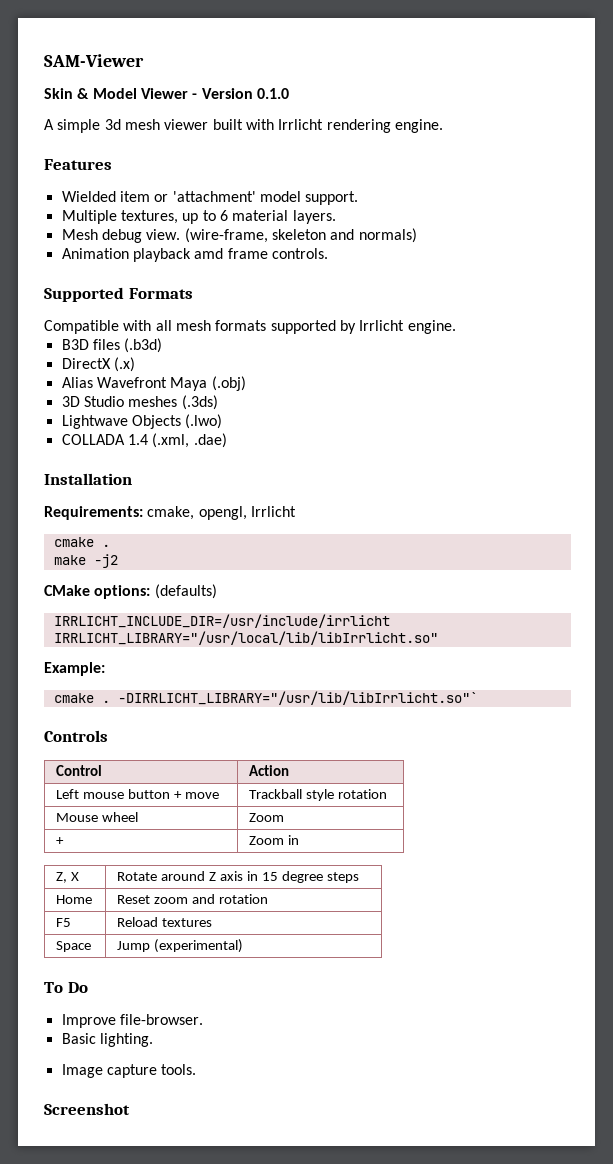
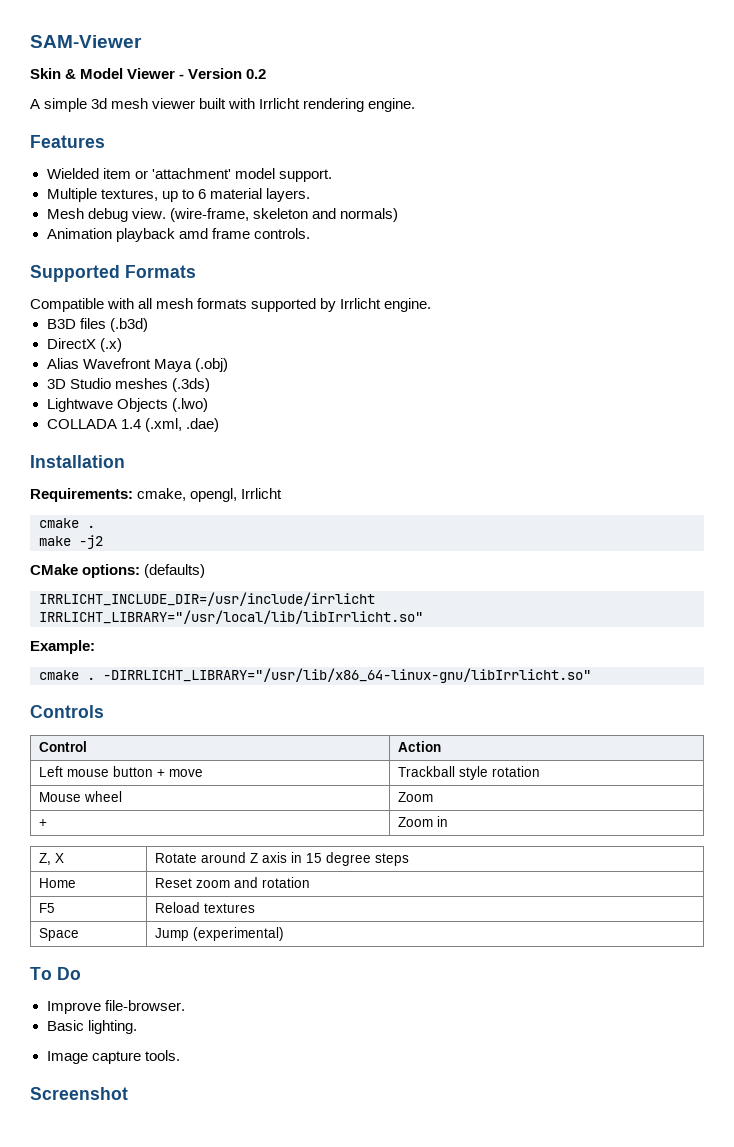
[256,88,289,99] 0.1.0 -> [246,69,267,79] 0.2
[117,691,478,705] -DIRRLICHT_LIBRARY="/usr/lib/libIrrlicht.so"` -> [103,668,591,683] -DIRRLICHT_LIBRARY="/usr/lib/x86_64-linux-gnu/libIrrlicht.so"

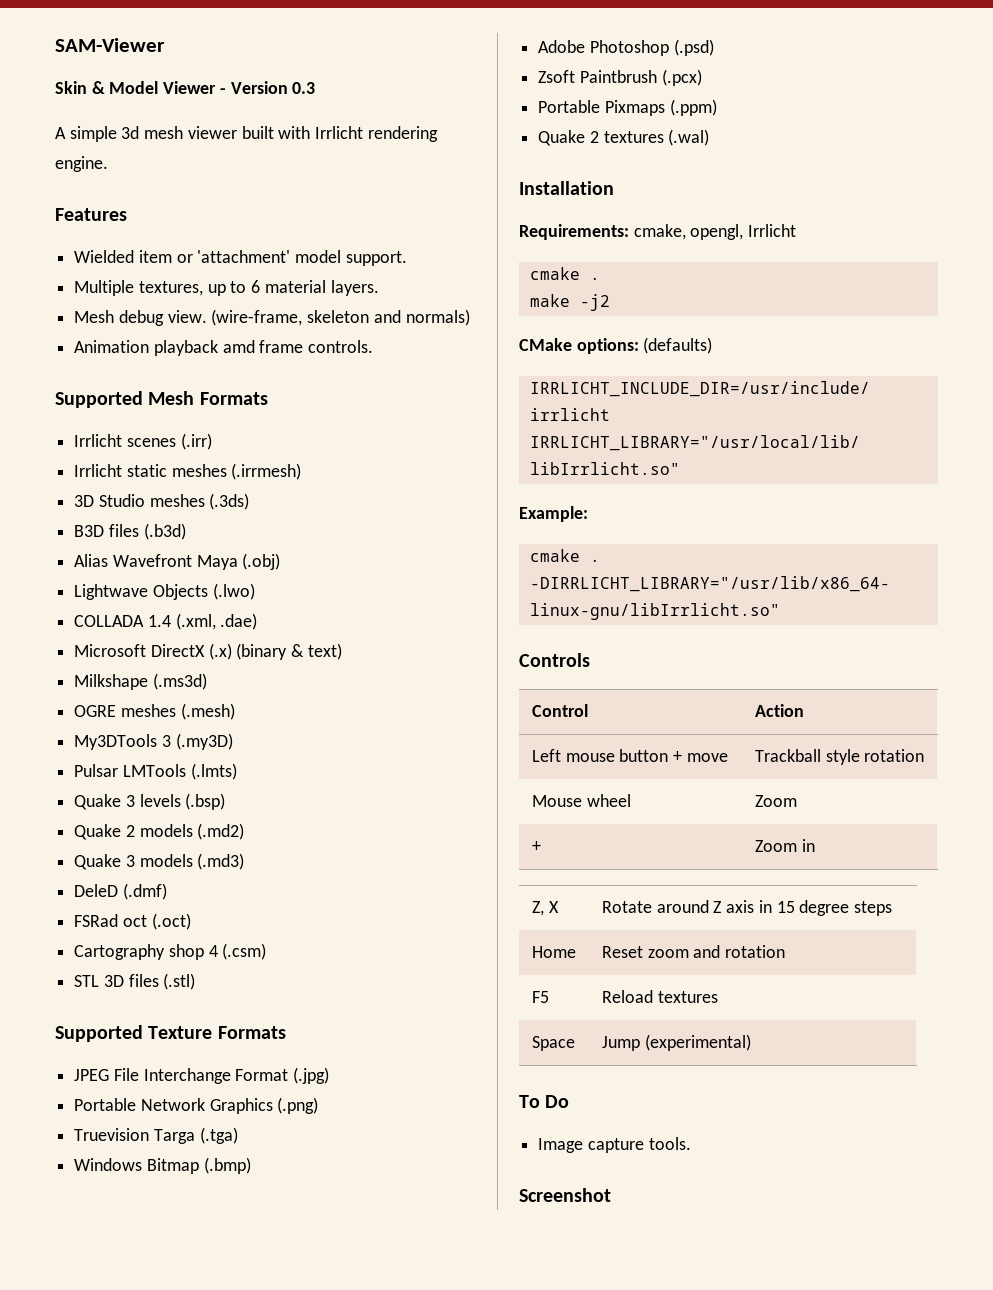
[246,69,267,79] 0.2 -> [292,82,316,94] 0.3
[125,265,196,278] [30,298,432,312] Formats // Compatible with all mesh formats supported by Irrlicht engine. -> [148,391,268,405] [74,433,212,450] [74,463,302,480] [74,493,250,510] Mesh Formats // Irrlicht scenes (.irr) // Irrlicht static meshes (.irrmesh) // 3D Studio meshes (.3ds)
[46,338,122,352] // DirectX (.x) -> (186, 531) none
[46,378,210,392] // 3D Studio meshes (.3ds) -> (281, 561) none
(219, 425) none -> [74,643,342,660] [74,673,207,690] [74,703,235,720] [74,733,233,750] [74,763,237,780] [74,793,226,810] [74,823,245,840] [74,853,245,870] [74,883,167,900] [74,913,191,930] [74,943,267,960] [74,973,196,990] [55,1025,286,1042] [74,1067,330,1084] [74,1097,319,1114] [74,1127,238,1144] [74,1157,251,1174] [538,39,714,56] [538,69,702,86] [538,99,717,116] [538,129,710,146] // Microsoft DirectX (.x) (binary & text) // Milkshape (.ms3d) // OGRE meshes (.mesh) // My3DTools 3 (.my3D) // Pulsar LMTools (.lmts) // Quake 3 levels (.bsp) // Quake 2 models (.md2) // Quake 3 models (.md3) // DeleD (.dmf) // FSRad oct (.oct) // Cartography shop 4 (.csm) // STL 3D files (.stl) // Supported Texture Formats // JPEG File Interchange Format (.jpg) // Portable Network Graphics (.png) // Truevision Targa (.tga) // Windows Bitmap (.bmp) // Adobe Photoshop (.psd) // Zsoft Paintbrush (.pcx) // Portable Pixmaps (.ppm) // Quake 2 textures (.wal)
[46,1000,185,1014] [46,1020,137,1034] // Improve file-browser. // Basic lighting. -> (570, 1101) none

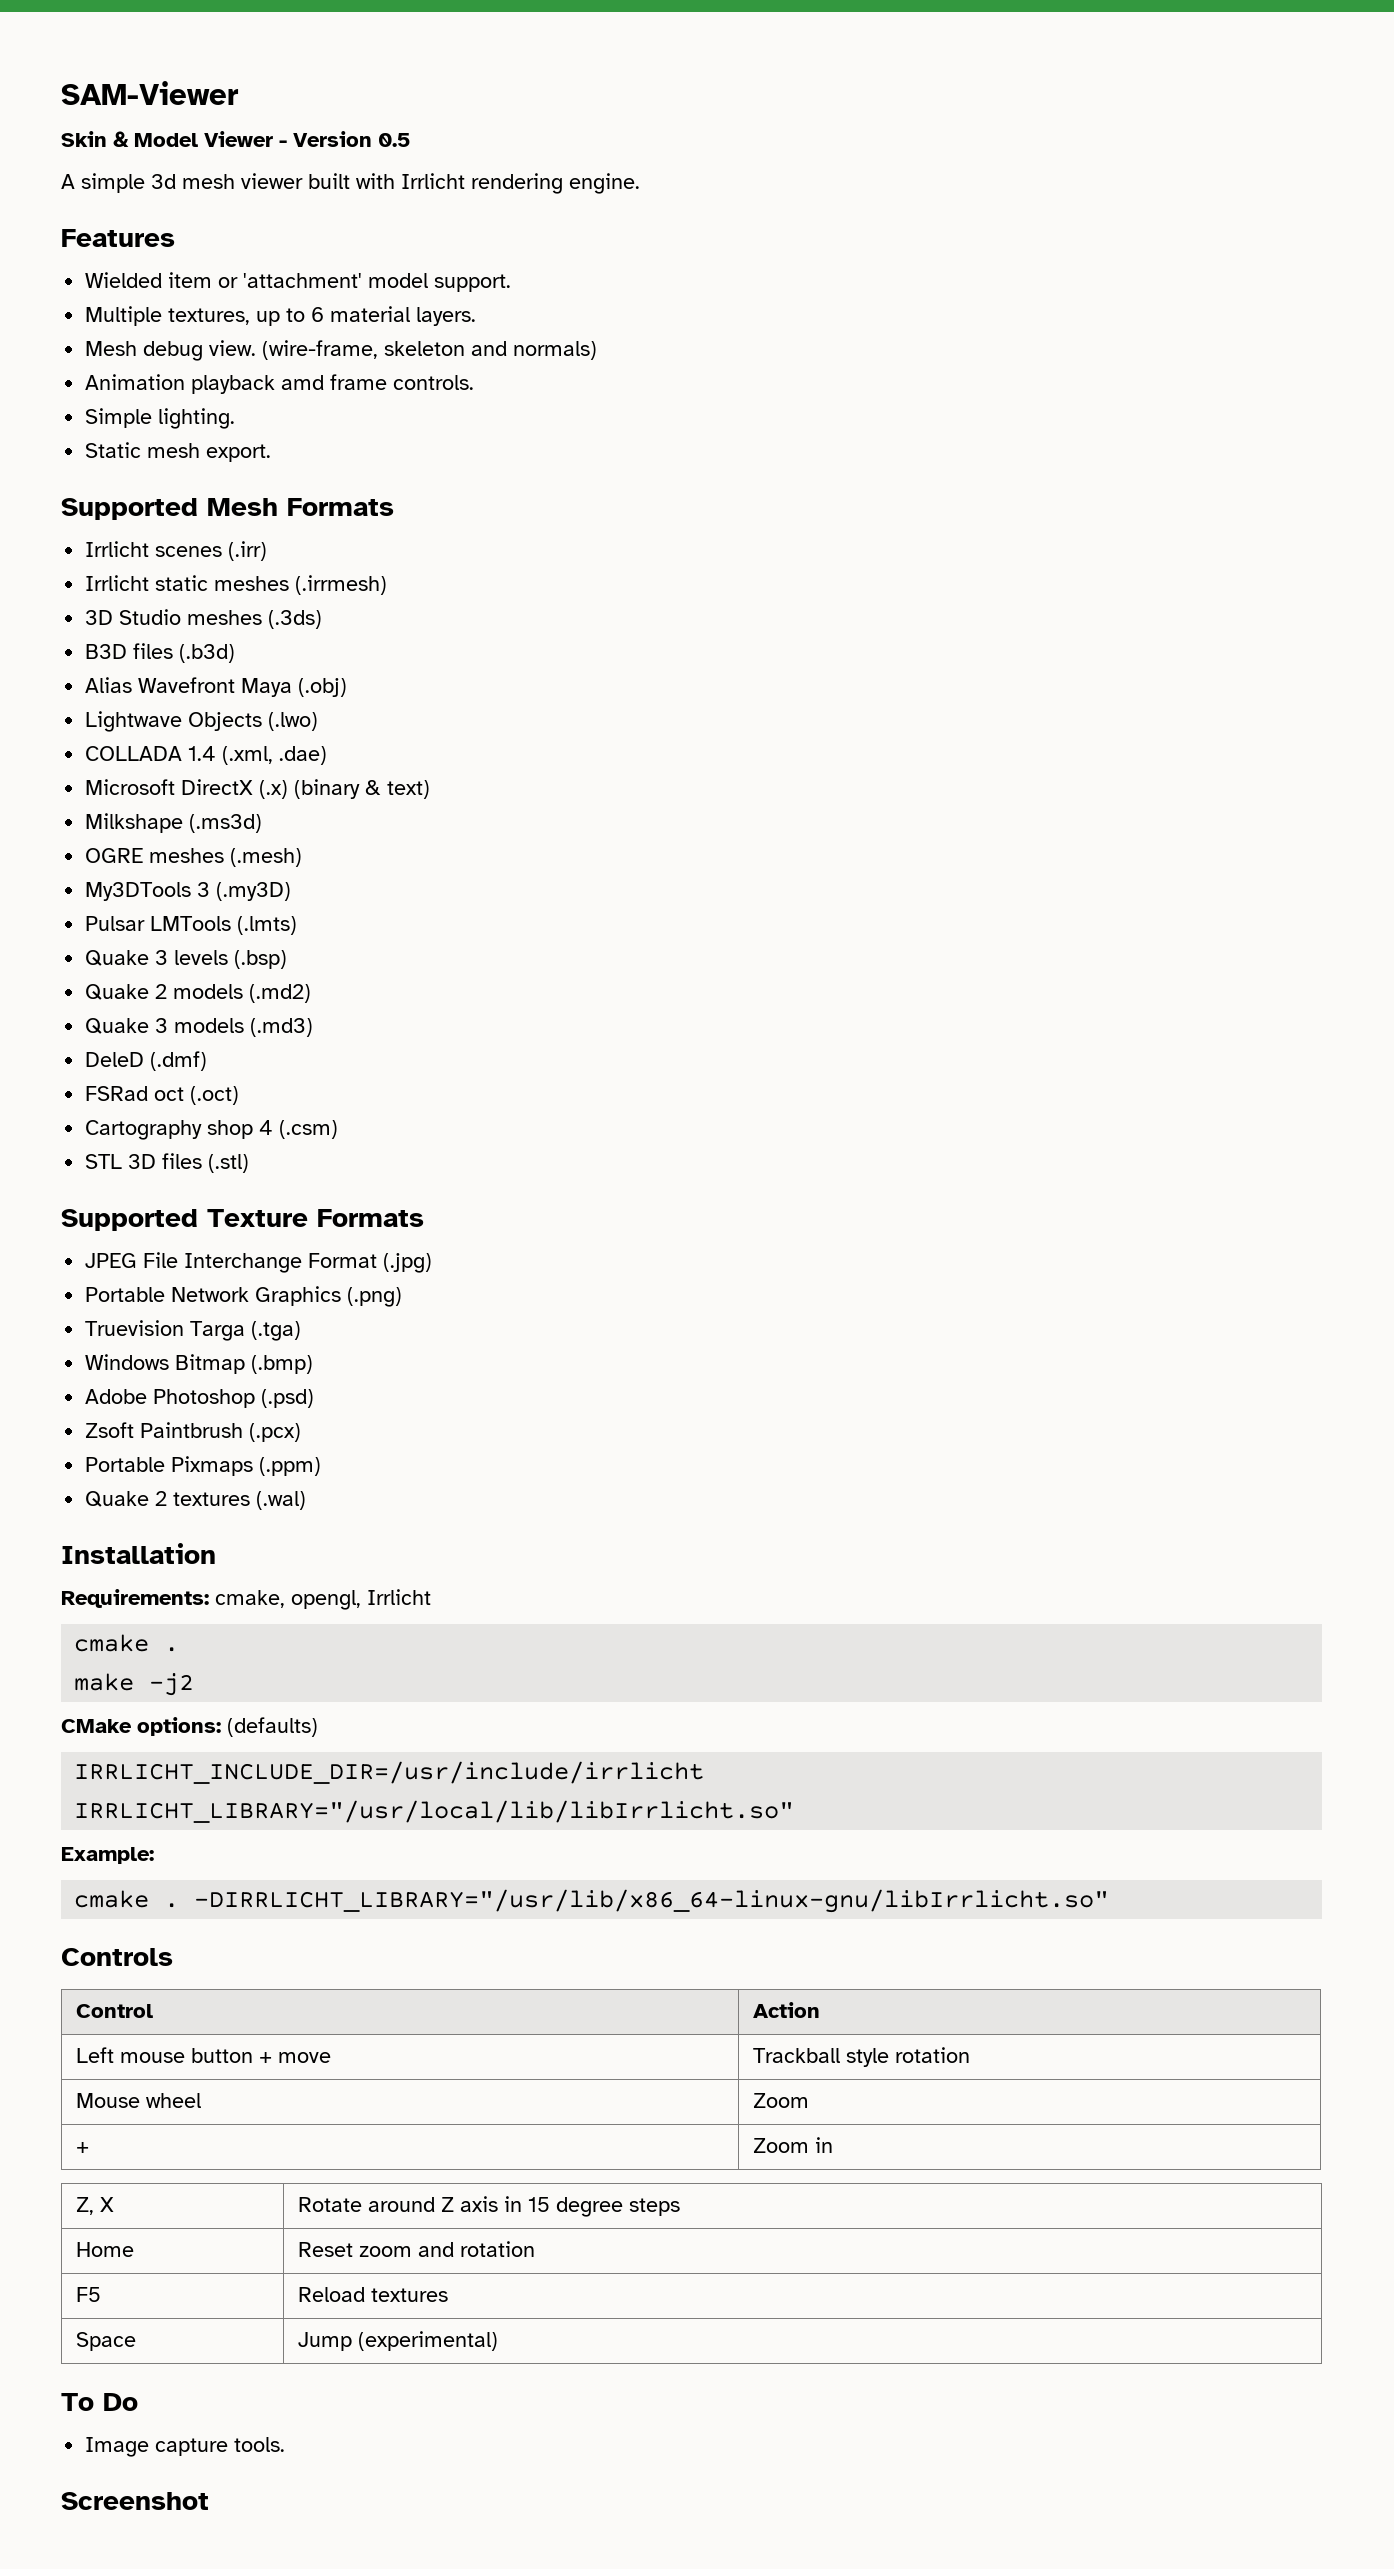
[292,82,316,94] 0.3 -> [378,133,410,147] 0.5
(374, 346) none -> [85,408,236,429] [85,442,272,462] // Simple lighting. // Static mesh export.

